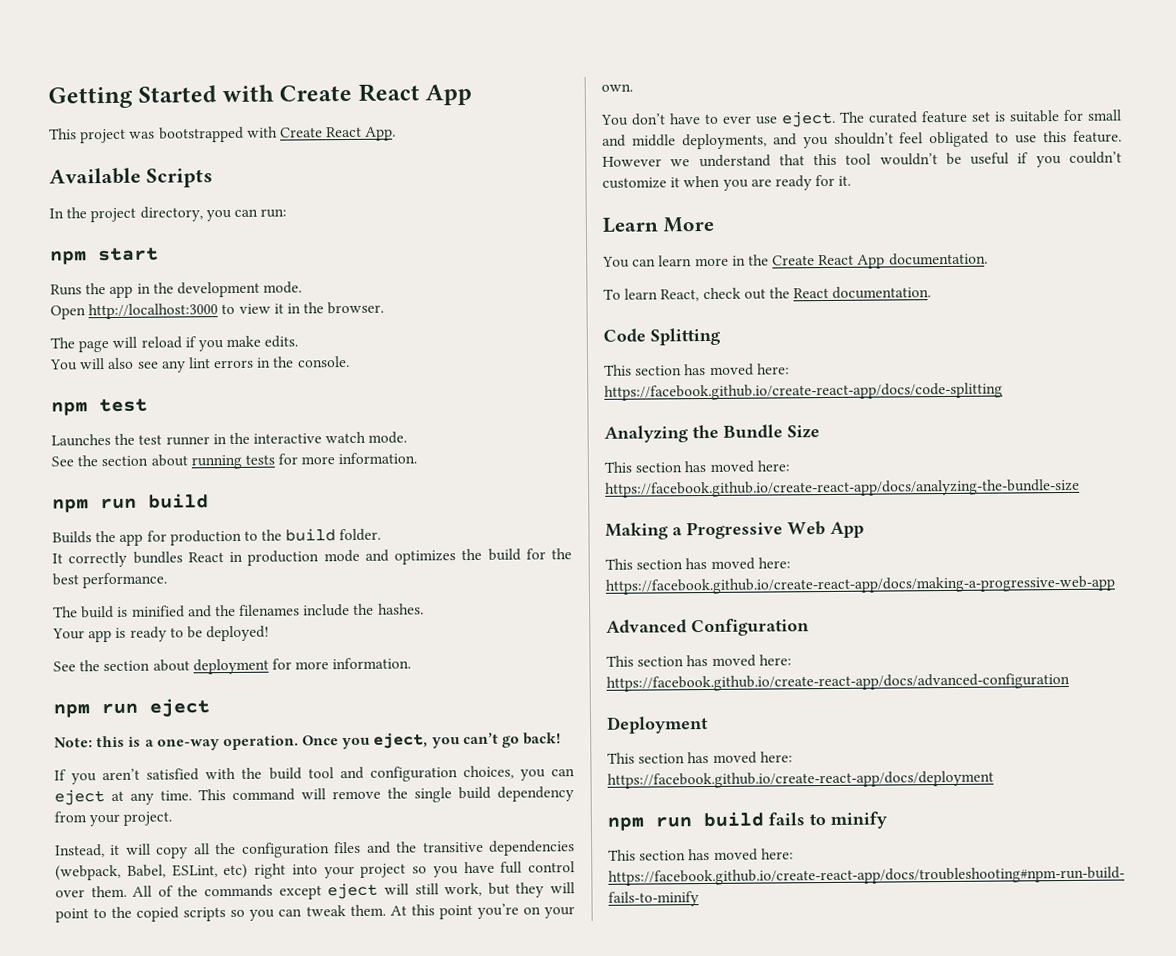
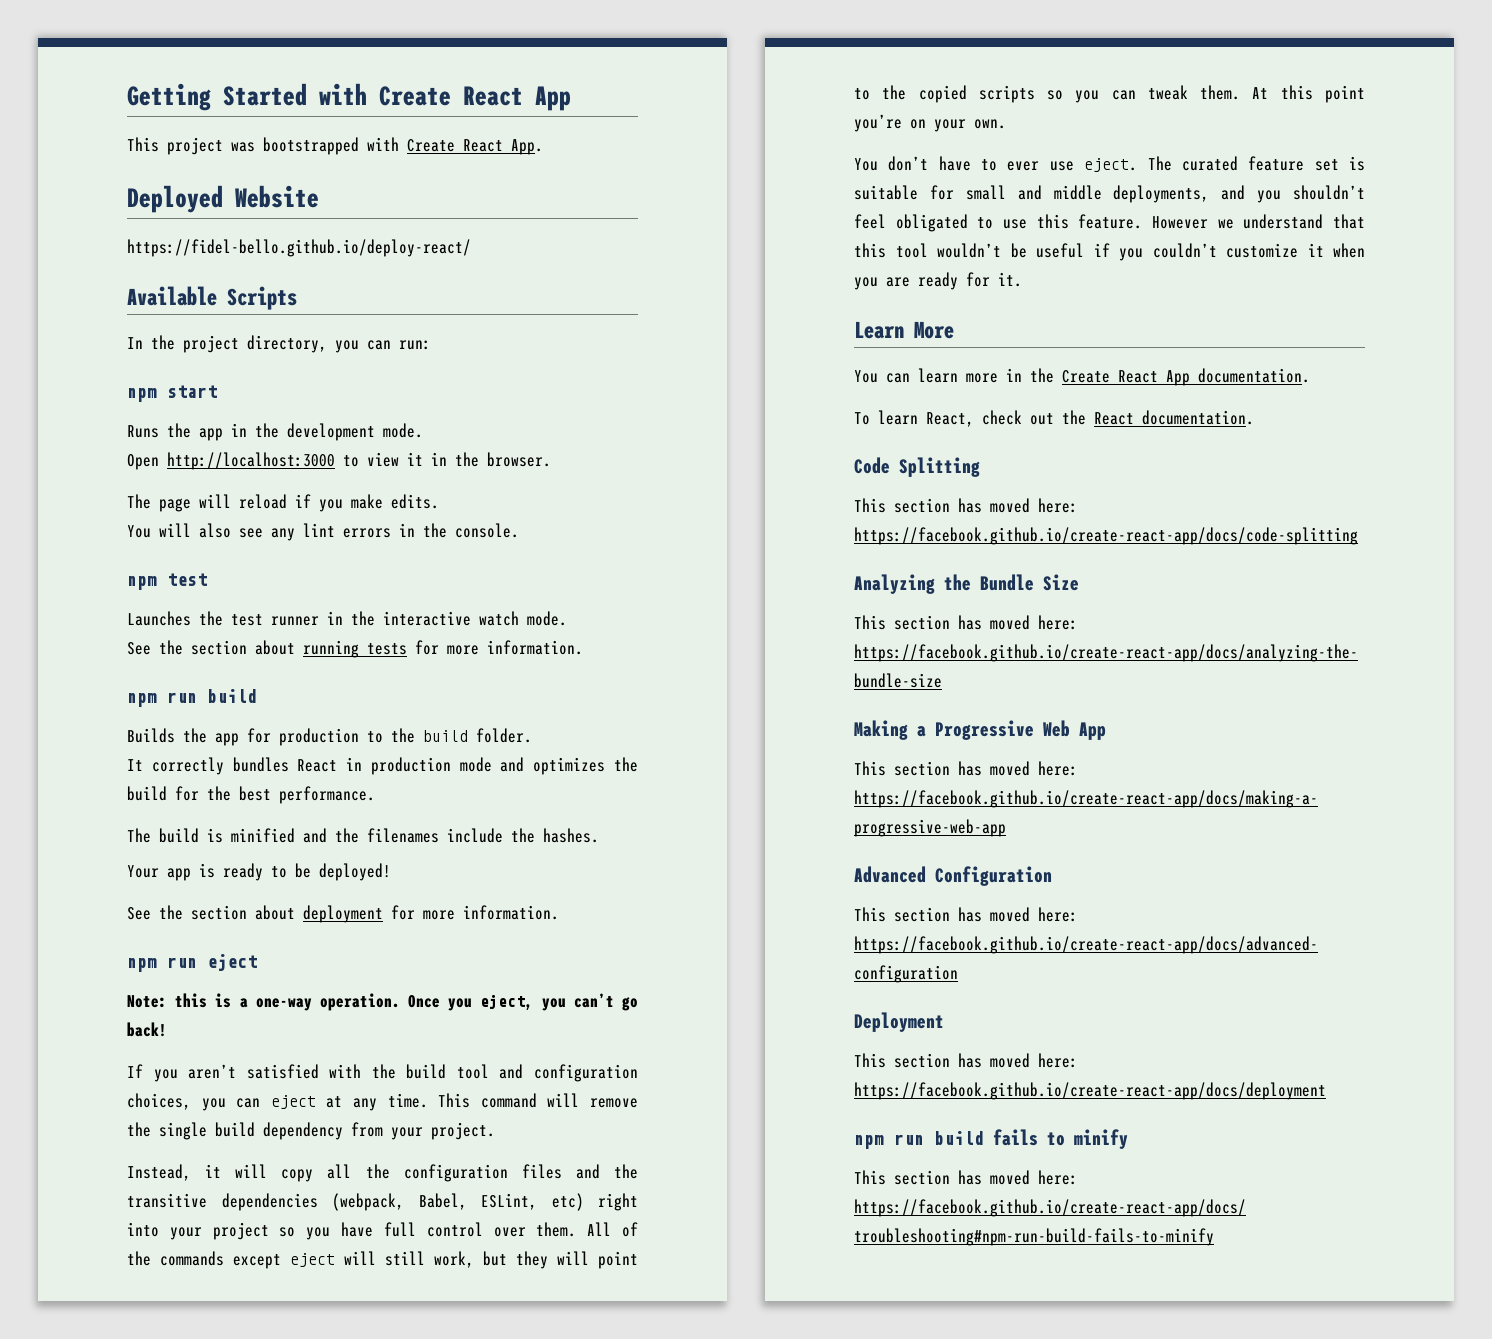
(397, 133) none -> [127,185,319,213] [127,239,471,257] // Deployed Website // https://fidel-bello.github.io/deploy-react/

